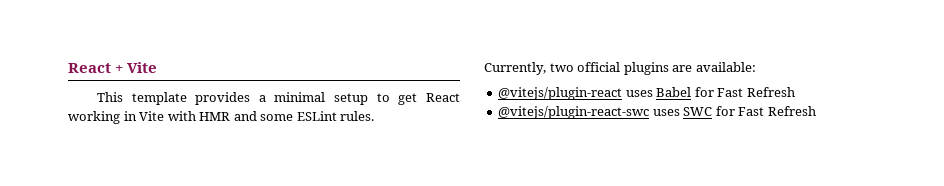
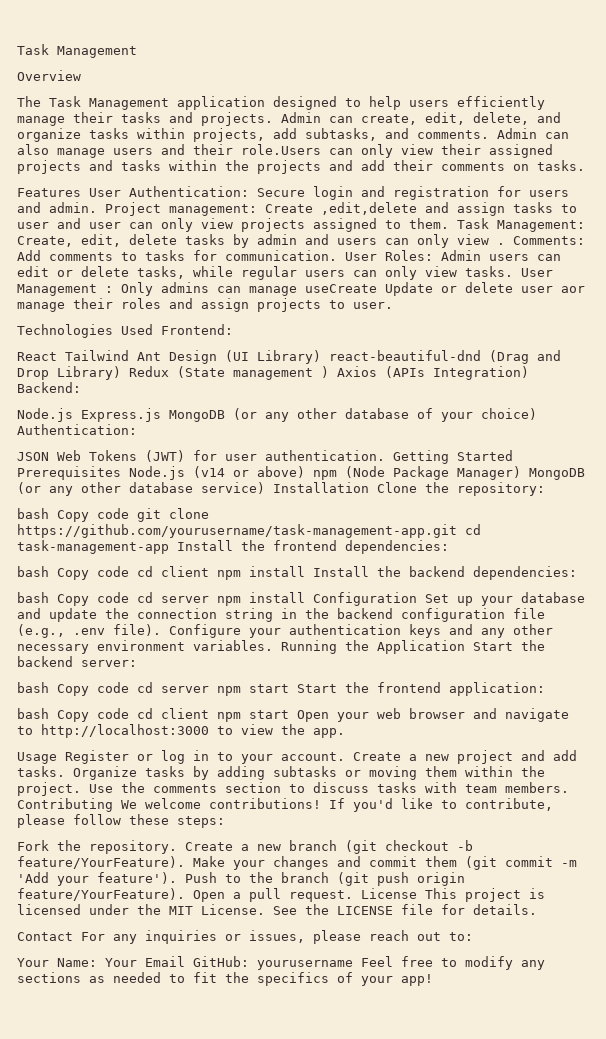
[68,62,158,73] [96,92,461,105] [68,111,375,124] [484,62,756,75] [498,87,795,100] [498,106,816,119] React + Vite // This template provides a minimal setup to get React working in Vite with HMR and some ESLint rules. // Currently, two official plugins are available: // @vitejs/plugin-react uses Babel for Fast Refresh // @vitejs/plugin-react-swc uses SWC for Fast Refresh -> [17,44,137,58] [17,70,81,81] [17,96,545,110] [17,112,561,126] [17,128,569,142] [17,144,553,158] [17,160,585,174] [17,186,569,200] [17,202,577,216] [17,218,585,232] [17,234,585,248] [17,250,561,261] [17,266,553,280] [17,282,585,296] [17,298,393,312] [17,324,233,338] [17,350,561,364] [17,366,529,380] [17,382,81,393] [17,408,537,422] [17,424,137,435] [17,450,513,464] [17,466,585,480] [17,482,545,496] [17,508,209,522] [17,524,481,538] [17,540,449,554] [17,566,577,580] [17,592,585,606] [17,608,545,622] [17,624,553,638] [17,640,545,654] [17,656,137,667] [17,682,545,696] [17,708,569,722] [17,724,345,738] [17,750,577,764] [17,766,545,780] [17,782,569,796] [17,798,553,812] [17,814,225,828] [17,840,473,854] [17,856,577,870] [17,872,465,886] [17,888,545,902] [17,904,537,915] [17,930,473,944] [17,956,545,970] [17,972,433,986] Task Management // Overview // The Task Management application designed to help users efficiently manage their tasks and projects. Admin can create, edit, delete, and organize tasks within projects, add subtasks, and comments. Admin can also manage users and their role.Users can only view their assigned projects and tasks within the projects and add their comments on tasks. // Features User Authentication: Secure login and registration for users and admin. Project management: Create ,edit,delete and assign tasks to user and user can only view projects assigned to them. Task Management: Create, edit, delete tasks by admin and users can only view . Comments: Add comments to tasks for communication. User Roles: Admin users can edit or delete tasks, while regular users can only view tasks. User Management : Only admins can manage useCreate Update or delete user aor manage their roles and assign projects to user. // Technologies Used Frontend: // React Tailwind Ant Design (UI Library) react-beautiful-dnd (Drag and Drop Library) Redux (State management ) Axios (APIs Integration) Backend: // Node.js Express.js MongoDB (or any other database of your choice) Authentication: // JSON Web Tokens (JWT) for user authentication. Getting Started Prerequisites Node.js (v14 or above) npm (Node Package Manager) MongoDB (or any other database service) Installation Clone the repository: // bash Copy code git clone https://github.com/yourusername/task-management-app.git cd task-management-app Install the frontend dependencies: // bash Copy code cd client npm install Install the backend dependencies: // bash Copy code cd server npm install Configuration Set up your database and update the connection string in the backend configuration file (e.g., .env file). Configure your authentication keys and any other necessary environment variables. Running the Application Start the backend server: // bash Copy code cd server npm start Start the frontend application: // bash Copy code cd client npm start Open your web browser and navigate to http://localhost:3000 to view the app. // Usage Register or log in to your account. Create a new project and add tasks. Organize tasks by adding subtasks or moving them within the project. Use the comments section to discuss tasks with team members. Contributing We welcome contributions! If you'd like to contribute, please follow these steps: // Fork the repository. Create a new branch (git checkout -b feature/YourFeature). Make your changes and commit them (git commit -m 'Add your feature'). Push to the branch (git push origin feature/YourFeature). Open a pull request. License This project is licensed under the MIT License. See the LICENSE file for details. // Contact For any inquiries or issues, please reach out to: // Your Name: Your Email GitHub: yourusername Feel free to modify any sections as needed to fit the specifics of your app!

